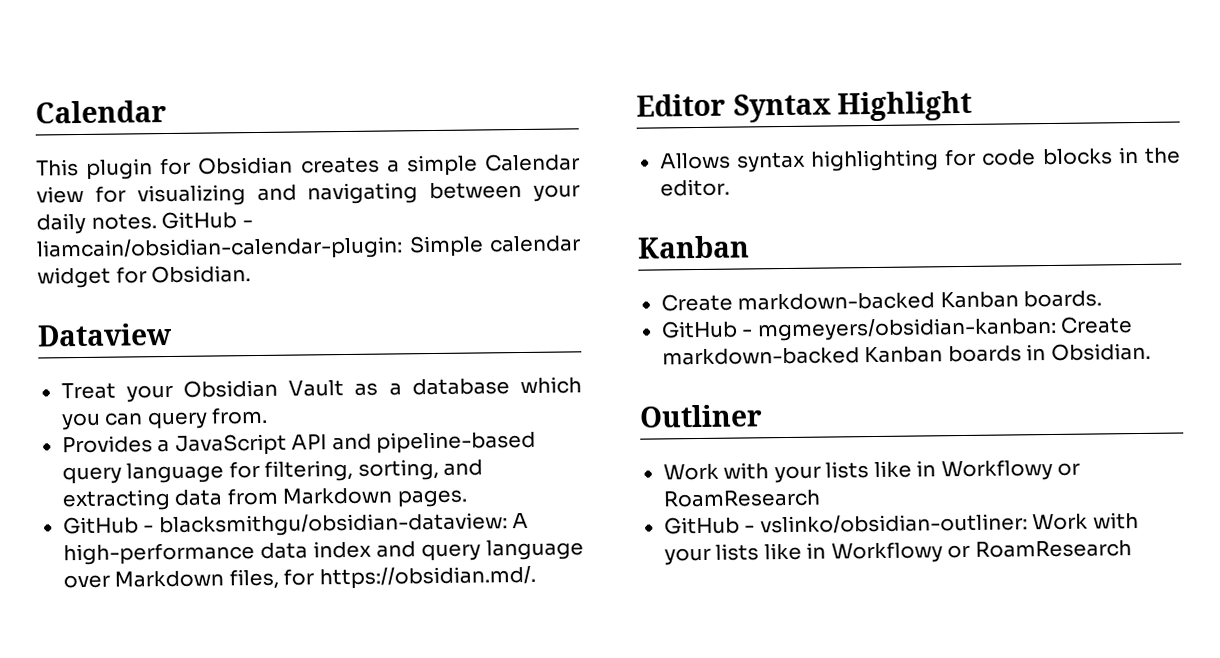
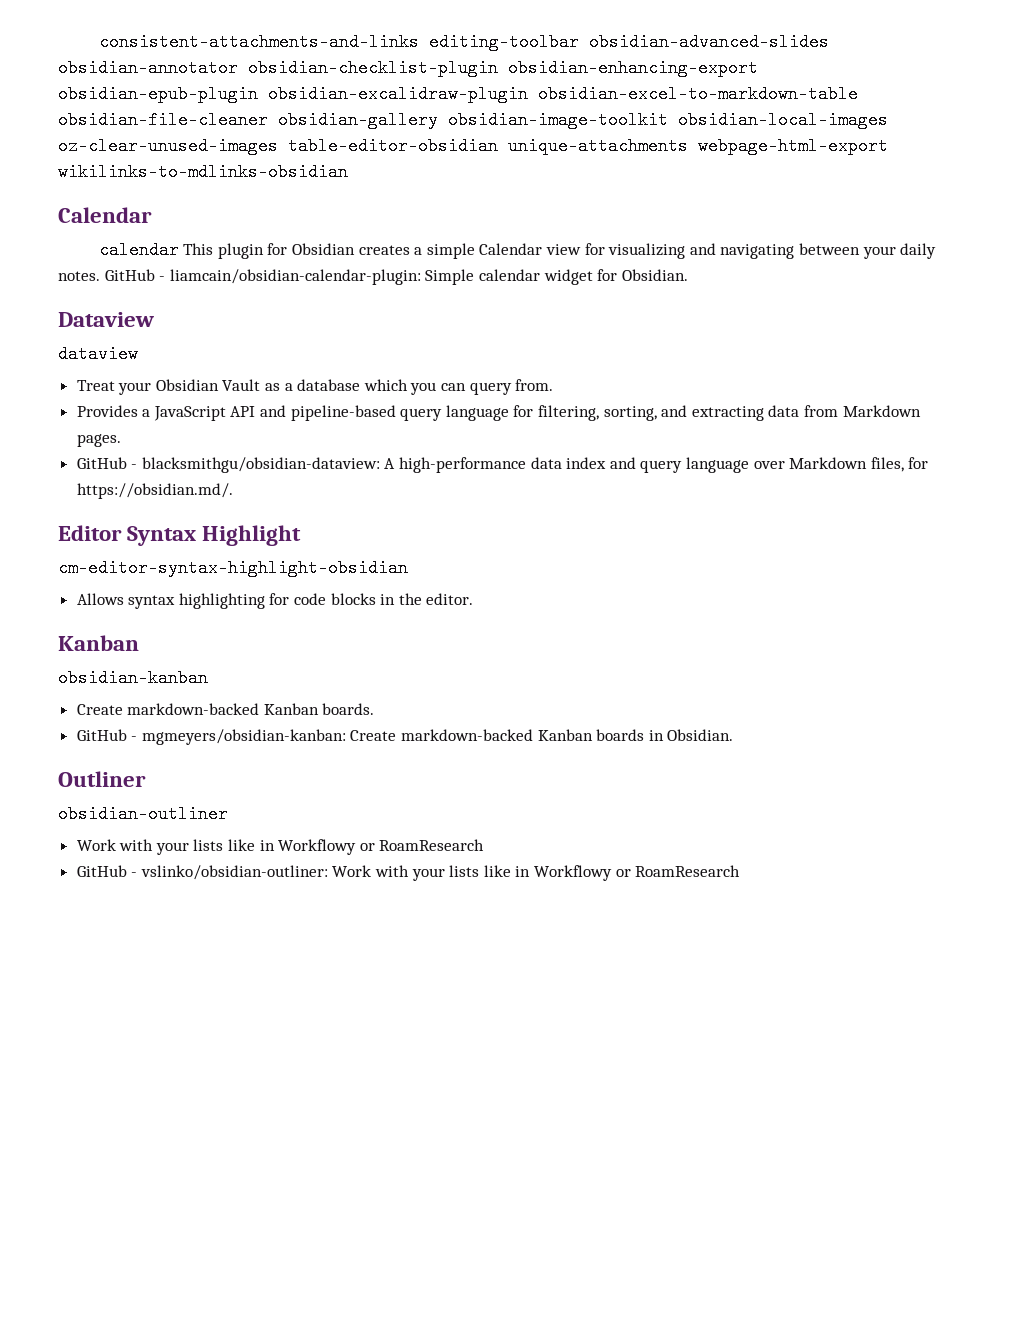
(35, 112) none -> [98,33,829,51] [58,59,758,77] [58,85,858,103] [58,111,888,129] [58,137,888,155] [58,163,348,181] consistent-attachments-and-links editing-toolbar obsidian-advanced-slides obsidian-annotator obsidian-checklist-plugin obsidian-enhancing-export obsidian-epub-plugin obsidian-excalidraw-plugin obsidian-excel-to-markdown-table obsidian-file-cleaner obsidian-gallery obsidian-image-toolkit obsidian-local-images oz-clear-unused-images table-editor-obsidian unique-attachments webpage-html-export wikilinks-to-mdlinks-obsidian //
(167, 112) none -> [98,241,179,259] calendar
(172, 334) none -> [58,345,138,363] // dataview
(973, 106) none -> [58,559,408,577] // cm-editor-syntax-highlight-obsidian
(750, 247) none -> [58,669,208,687] // obsidian-kanban
(763, 416) none -> [58,805,228,823] // obsidian-outliner

